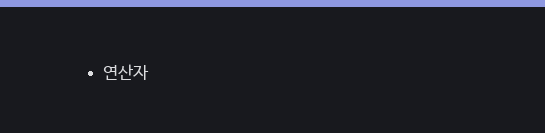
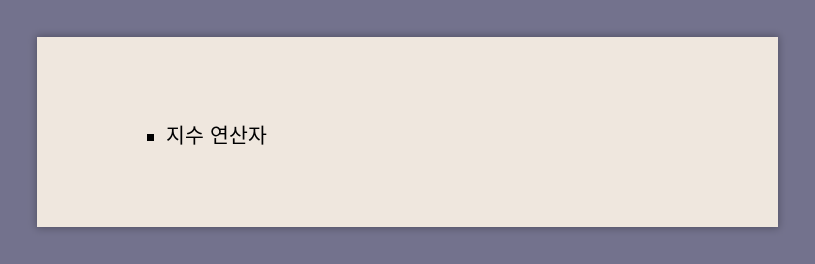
(103, 72) none -> [165,125,204,145] 지수

